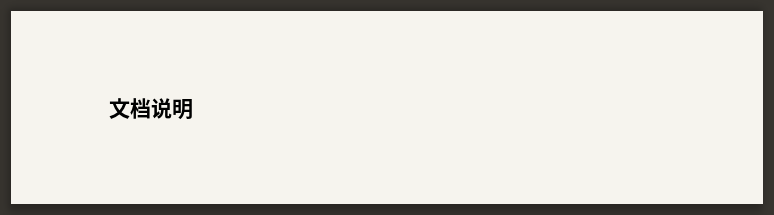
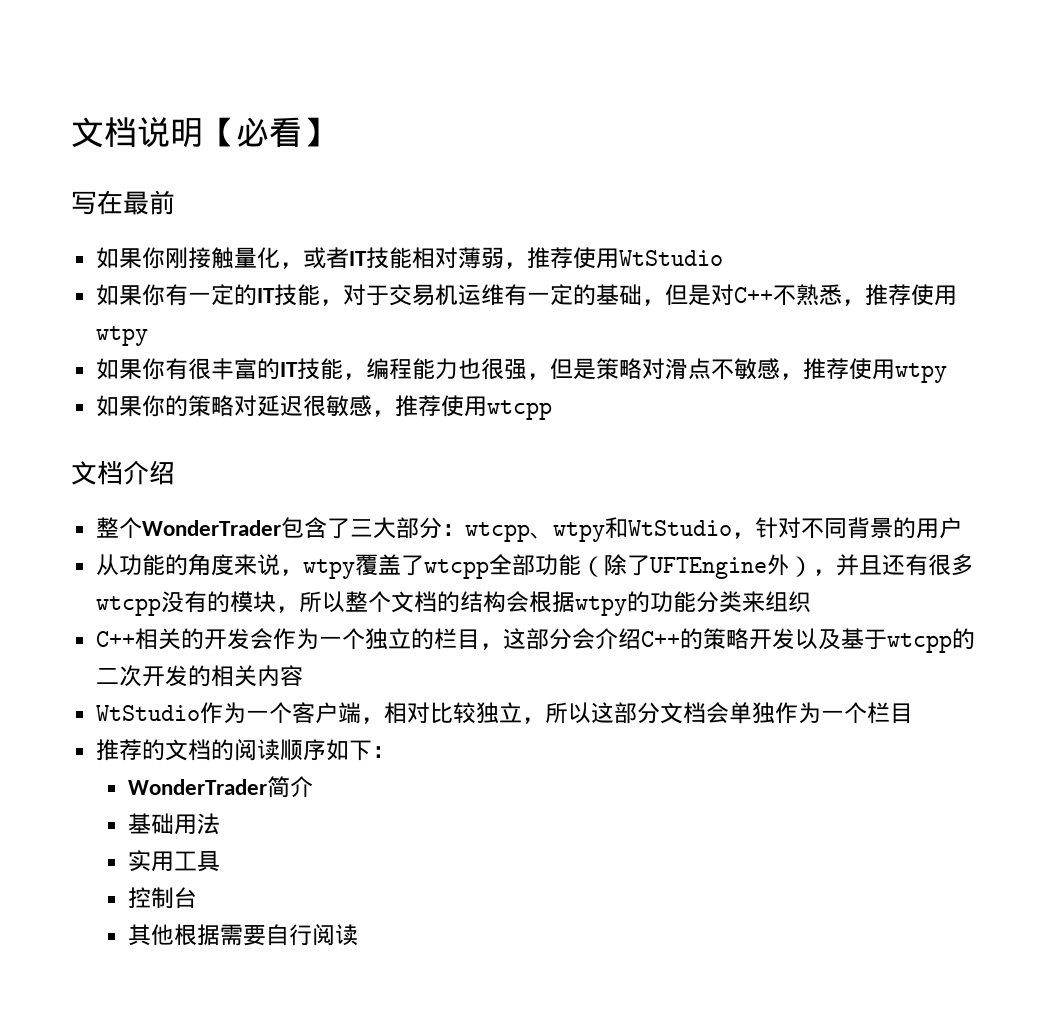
(193, 109) none -> [203,117,335,147] [71,190,175,215] [96,247,724,269] [96,284,958,306] [96,326,149,346] [96,358,948,383] [96,395,553,420] [71,460,175,485] [96,517,963,542] [96,553,975,579] [96,591,812,616] [96,628,976,653] [96,665,304,687] [96,702,914,724] [96,739,396,761] [128,776,314,798] [128,813,221,835] [128,850,221,872] [128,887,198,909] [128,924,359,946] 【必看】 // 写在最前 // 如果你刚接触量化，或者IT技能相对薄弱，推荐使用WtStudio // 如果你有一定的IT技能，对于交易机运维有一定的基础，但是对C++不熟悉，推荐使用wtpy // 如果你有很丰富的IT技能，编程能力也很强，但是策略对滑点不敏感，推荐使用wtpy // 如果你的策略对延迟很敏感，推荐使用wtcpp // 文档介绍 // 整个WonderTrader包含了三大部分：wtcpp、wtpy和WtStudio，针对不同背景的用户 // 从功能的角度来说，wtpy覆盖了wtcpp全部功能（除了UFTEngine外），并且还有很多wtcpp没有的模块，所以整个文档的结构会根据wtpy的功能分类来组织 // C++相关的开发会作为一个独立的栏目，这部分会介绍C++的策略开发以及基于wtcpp的二次开发的相关内容 // WtStudio作为一个客户端，相对比较独立，所以这部分文档会单独作为一个栏目 // 推荐的文档的阅读顺序如下： // WonderTrader简介 // 基础用法 // 实用工具 // 控制台 // 其他根据需要自行阅读

